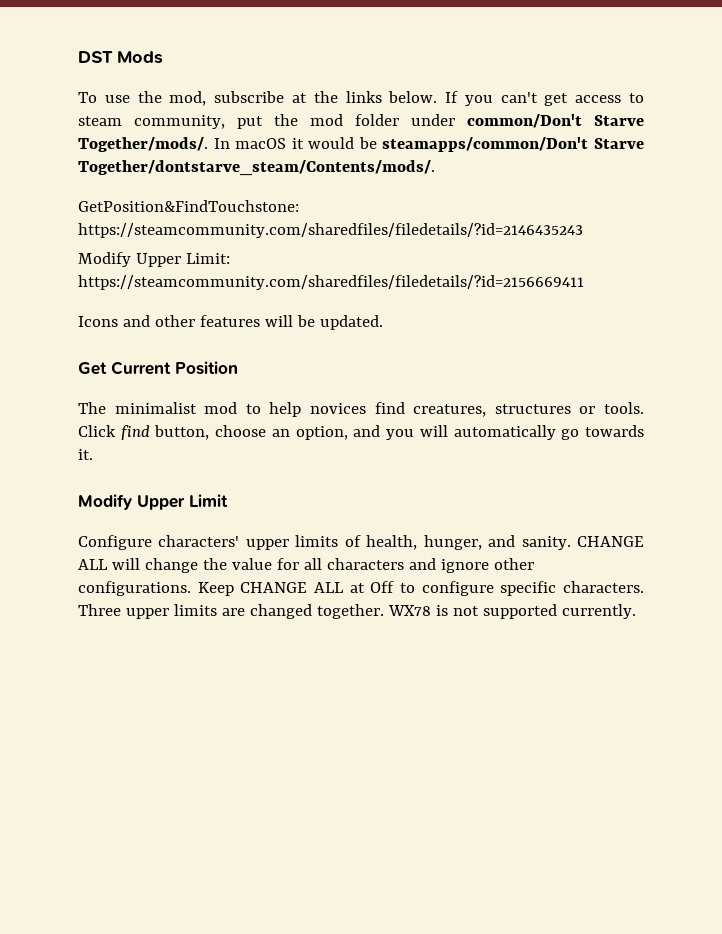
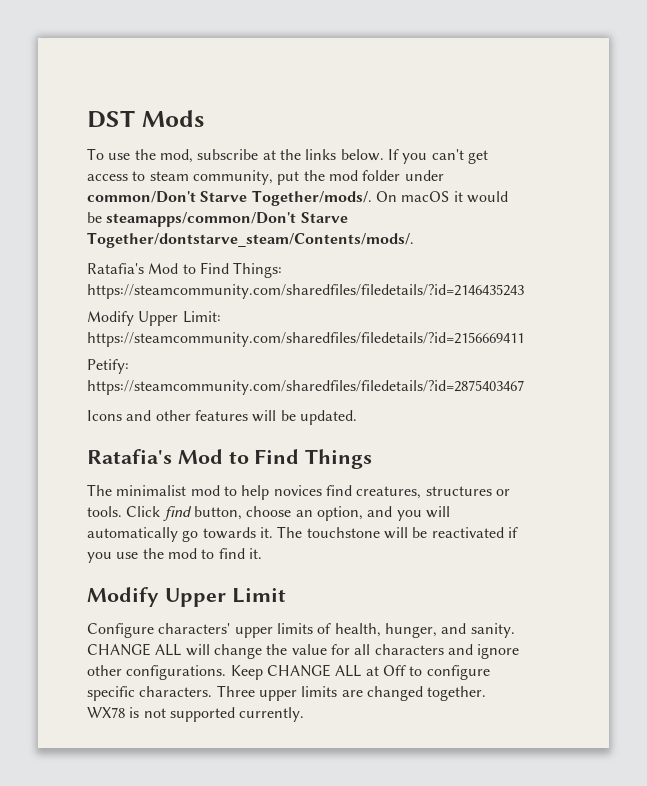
[213,138,230,149] In -> [375,191,397,202] On
[78,200,299,212] GetPosition&FindTouchstone: -> [87,262,283,278] Ratafia's Mod to Find Things:
(584, 282) none -> [87,359,129,374] [87,380,524,395] // Petify: https://steamcommunity.com/sharedfiles/filedetails/?id=2875403467
[78,361,238,375] Get Current Position -> [87,449,373,469] Ratafia's Mod to Find Things
(93, 454) none -> [277,526,518,539] [87,548,262,563] The touchstone will be reactivated if you use the mod to find it.

